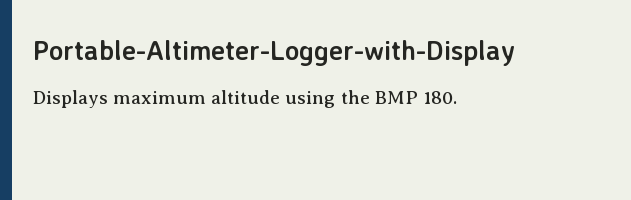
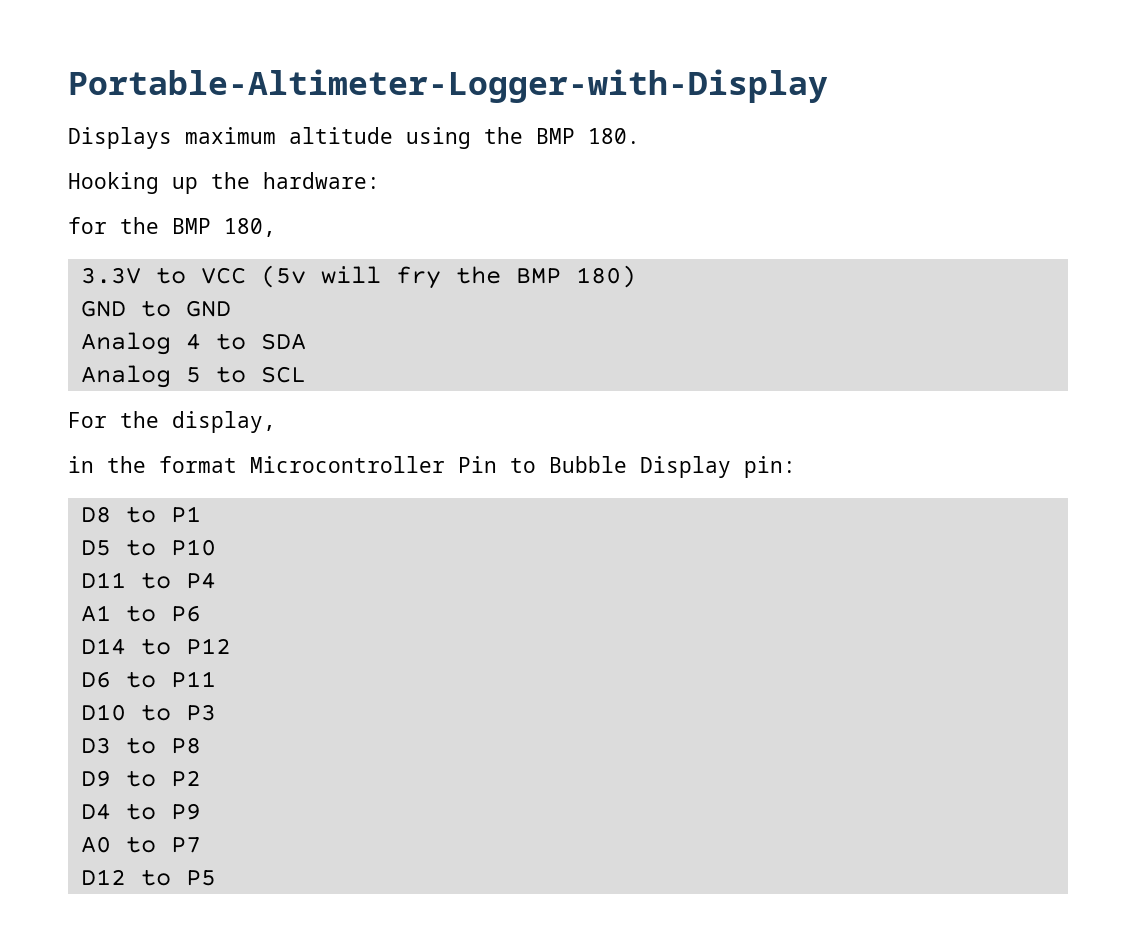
(457, 97) none -> [68,172,380,194] [68,217,276,237] [80,265,636,289] [80,300,231,317] [80,332,306,355] [80,365,306,388] [68,411,276,433] [68,456,796,478] [80,506,201,523] [80,539,216,556] [80,572,216,589] [80,605,201,622] [80,638,231,655] [80,671,216,688] [80,704,216,721] [80,737,201,754] [80,770,201,787] [80,803,201,820] [80,836,201,853] [80,869,216,886] // Hooking up the hardware: // for the BMP 180, // 3.3V to VCC (5v will fry the BMP 180) // GND to GND // Analog 4 to SDA // Analog 5 to SCL // For the display, // in the format Microcontroller Pin to Bubble Display pin: // D8 to P1 // D5 to P10 // D11 to P4 // A1 to P6 // D14 to P12 // D6 to P11 // D10 to P3 // D3 to P8 // D9 to P2 // D4 to P9 // A0 to P7 // D12 to P5

